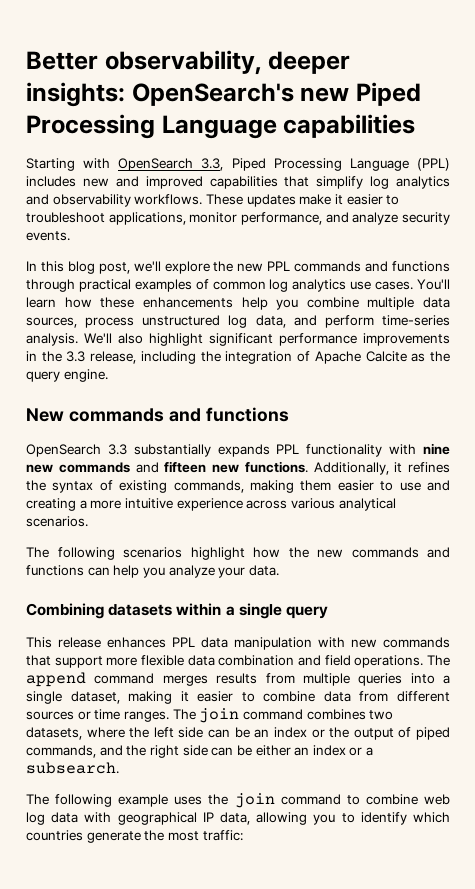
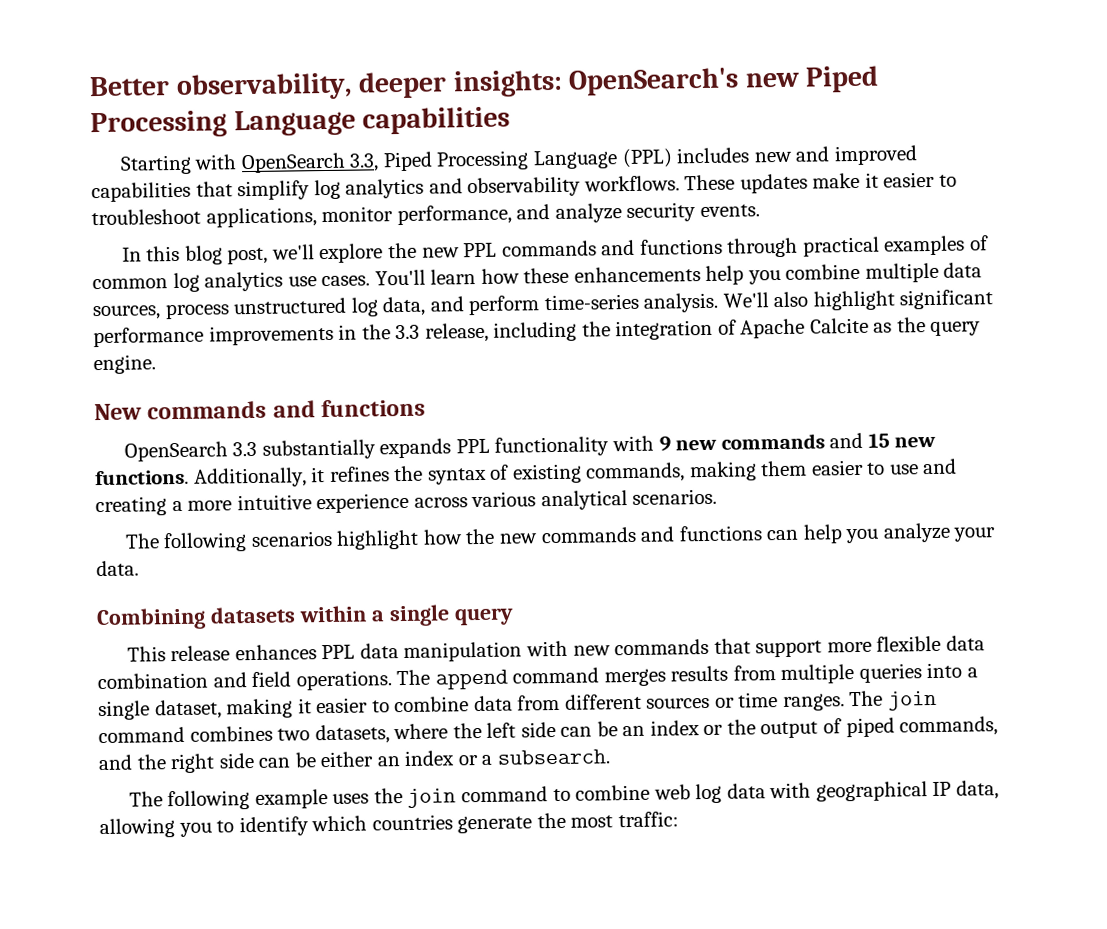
[422,443,450,455] [26,461,207,473] nine new commands and fifteen -> [658,432,890,452] 9 new commands and 15

